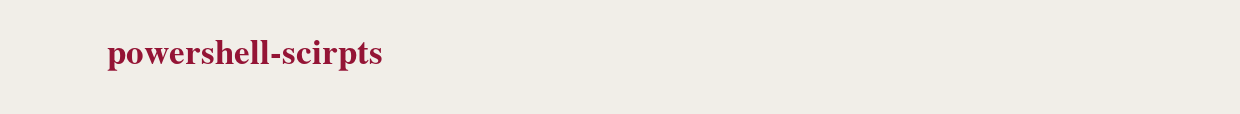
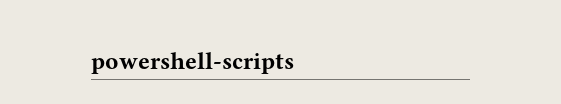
[107,40,383,71] powershell-scirpts -> [91,52,294,74] powershell-scripts

